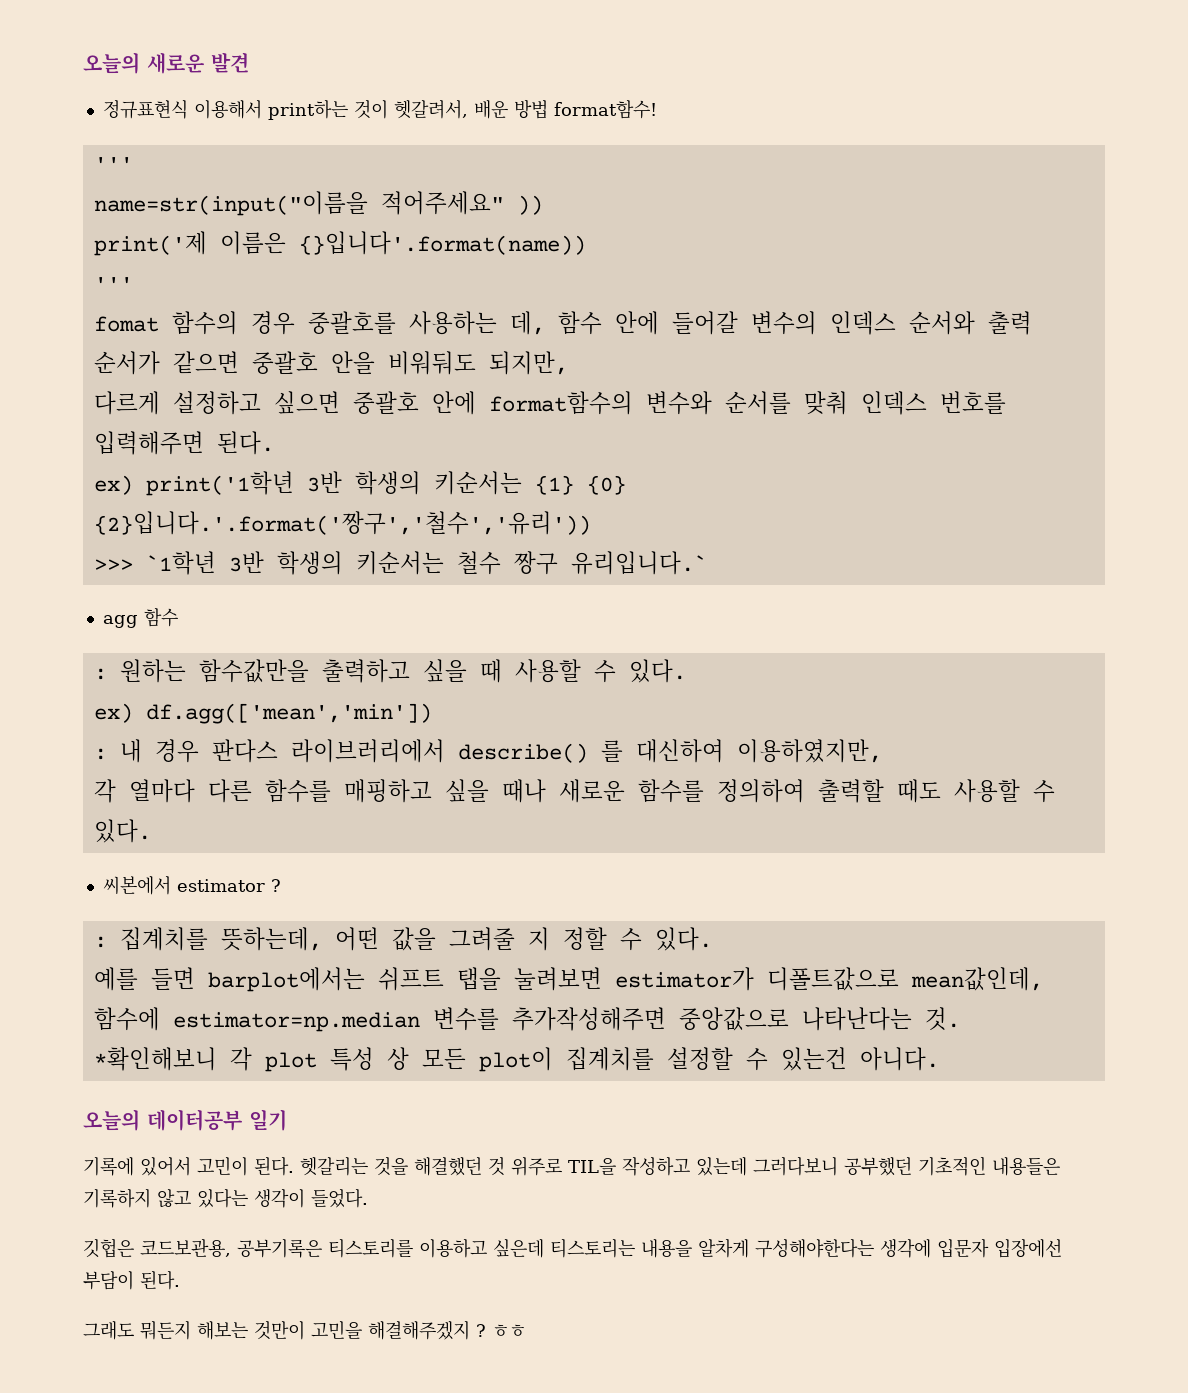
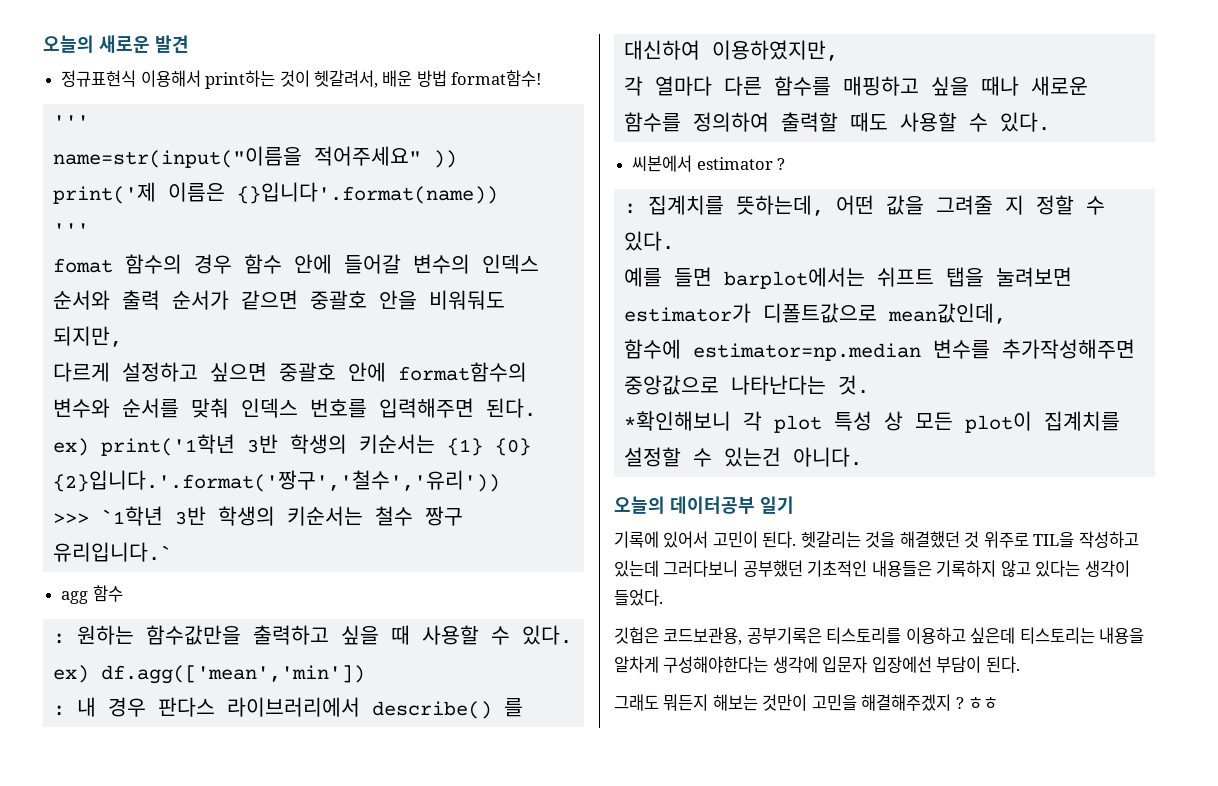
[307,311,545,335] 중괄호를 사용하는 데, -> (232, 264) none

